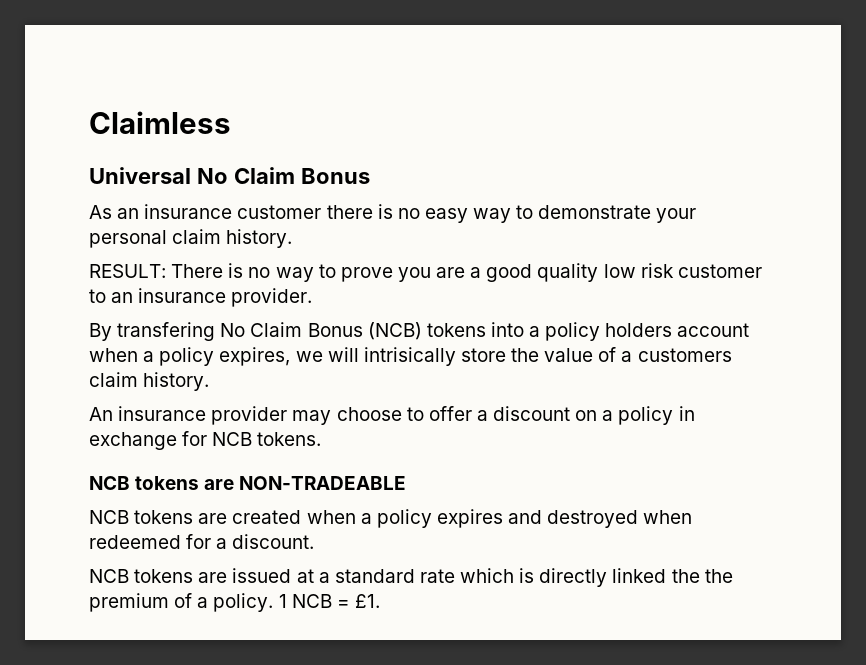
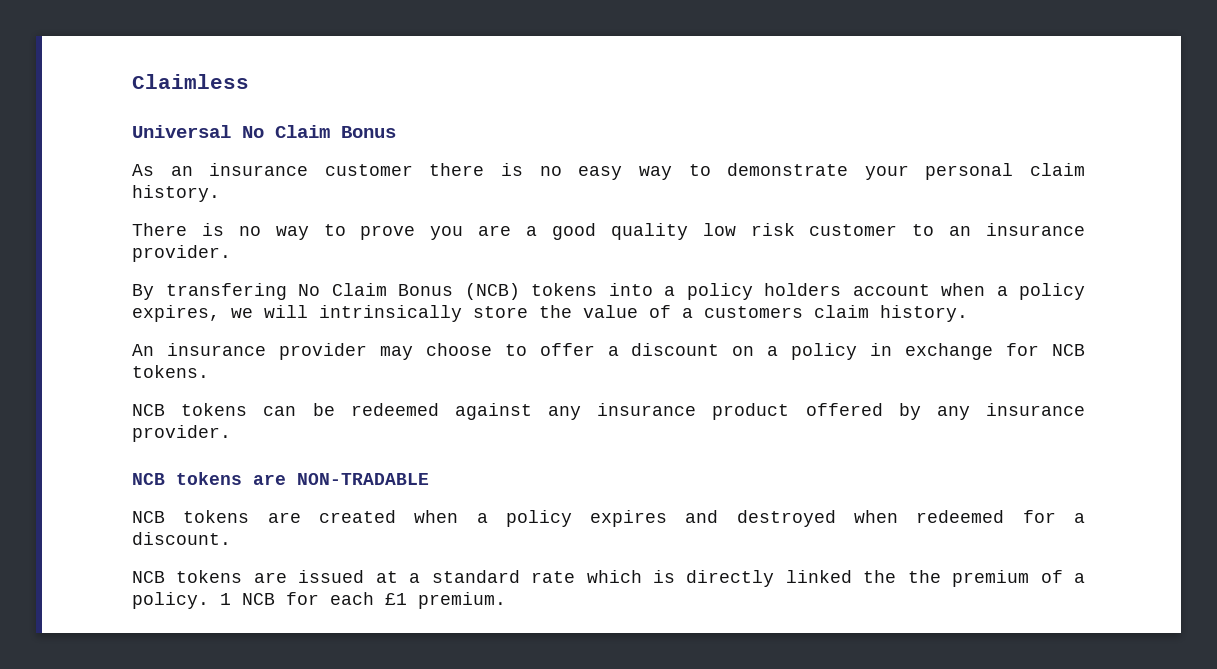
[89,264,166,278] RESULT: -> (220, 193) none
[363,347,456,366] intrisically -> [319,305,462,322] intrinsically
[89,476,407,490] // NCB tokens are NON-TRADEABLE -> [132,403,1085,420] [132,425,231,442] [132,472,429,485] // NCB tokens can be redeemed against any insurance product offered by any insurance provider. // NCB tokens are NON-TRADABLE
[336,594,380,608] = £1. -> [286,592,506,609] for each £1 premium.

